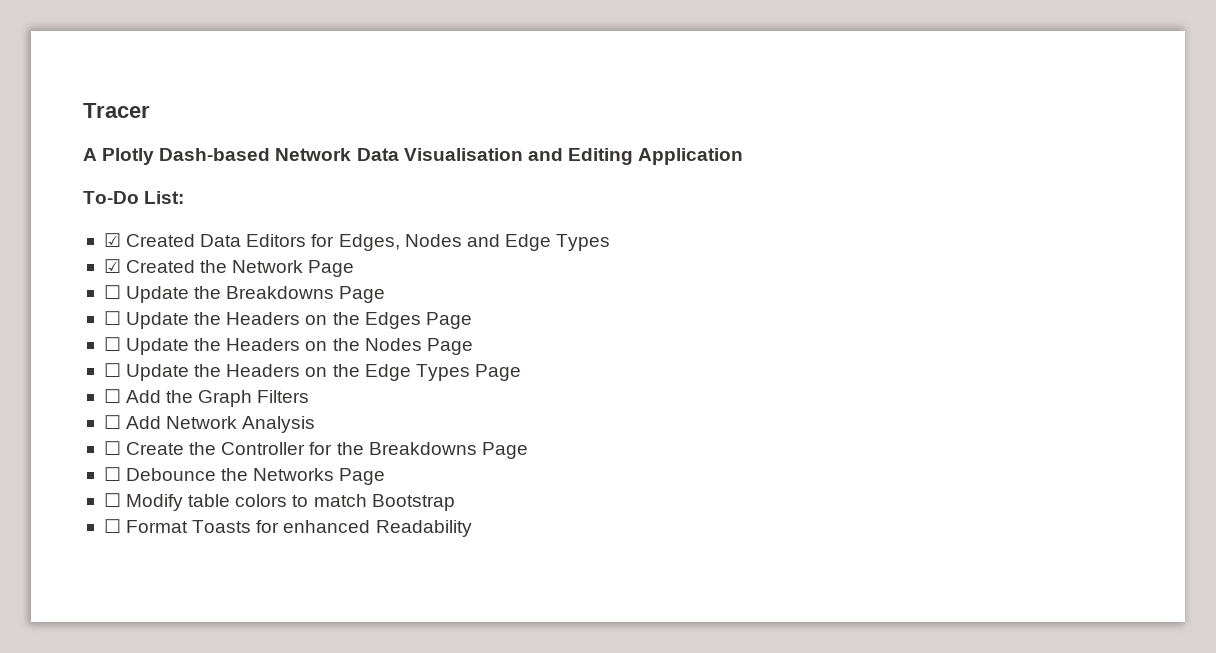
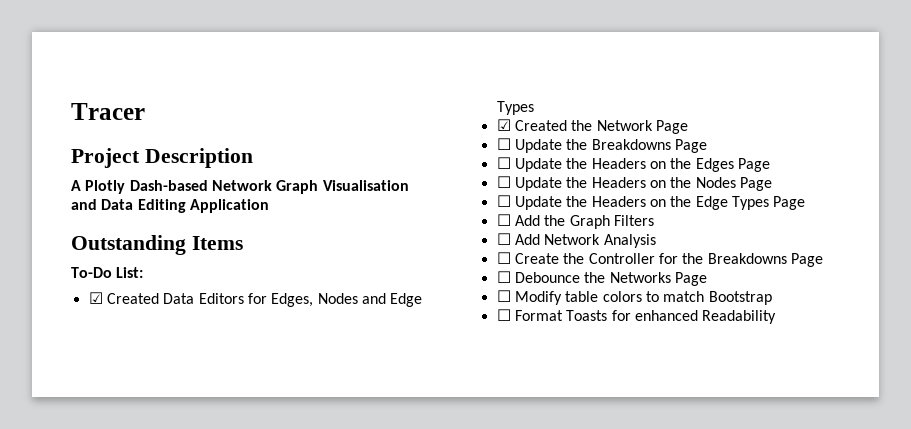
(150, 110) none -> [71,148,253,168] // Project Description
[356,148,399,161] Data -> [276,180,319,194] Graph
(563, 154) none -> [101,199,134,210] Data
(744, 156) none -> [71,235,243,255] // Outstanding Items

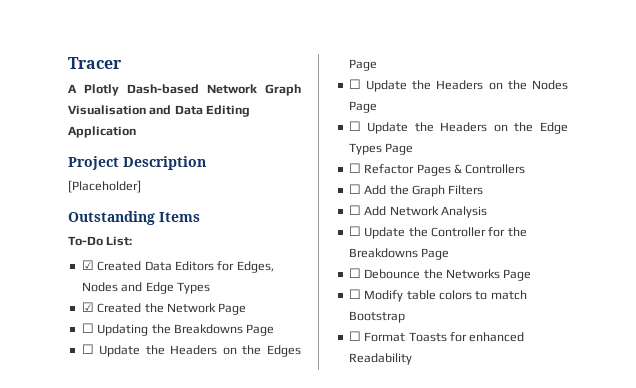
[71,148,253,168] // Project Description -> (122, 63) none
(269, 206) none -> [68,156,206,170] [68,180,141,193] // Project Description // [Placeholder]
[514,139,562,153] Update -> [97,324,149,336] Updating
(806, 203) none -> [348,163,526,176] // ☐ Refactor Pages & Controllers
[514,253,559,264] Create -> [364,227,406,239] Update

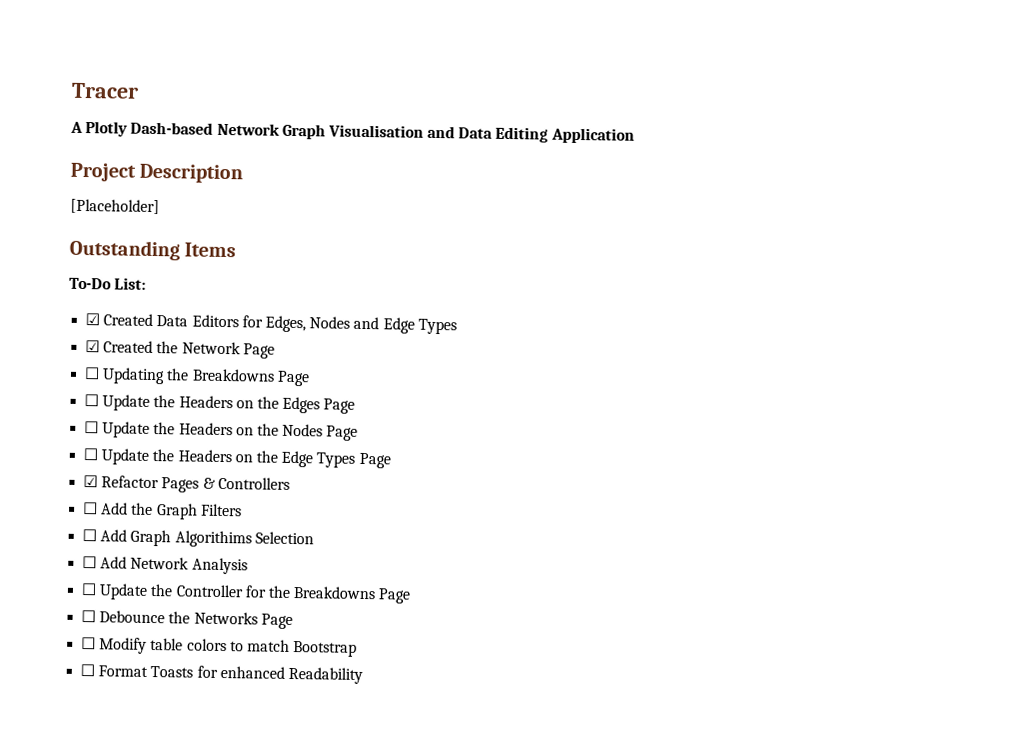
[348,163,361,173] ☐ -> [83,475,99,488] ☑
(484, 190) none -> [82,529,314,548] // ☐ Add Graph Algorithims Selection

